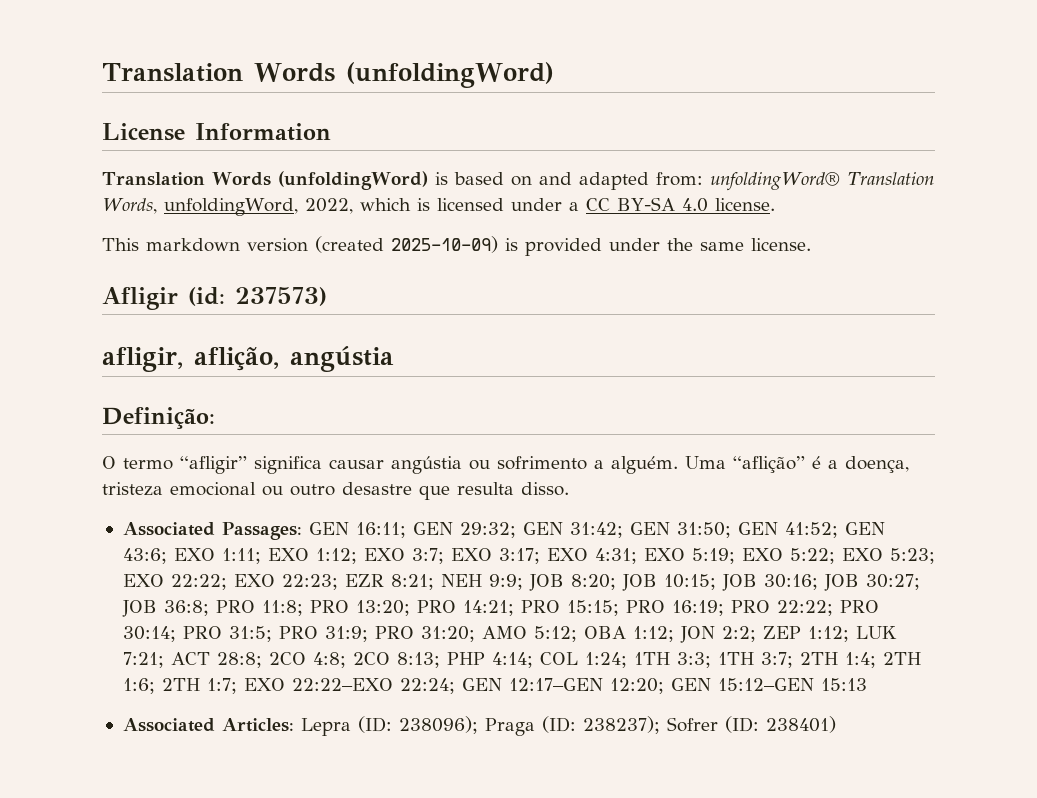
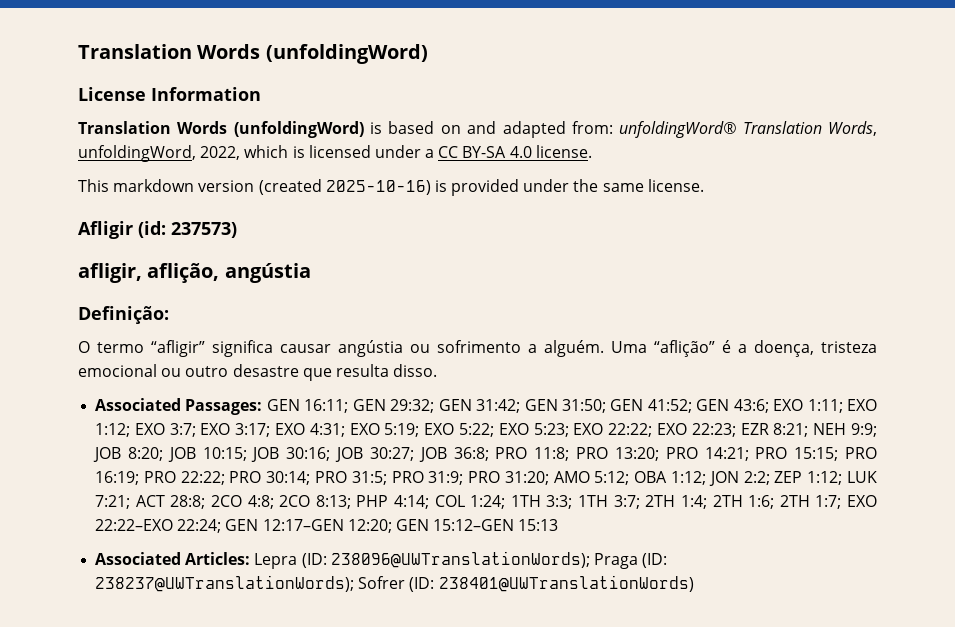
[391,236,498,253] 2025-10-09) -> [325,180,431,195] 2025-10-16)
[398,716,478,734] 238096); -> [330,551,590,568] 238096@UWTranslationWords);
[582,716,660,734] 238237); -> [95,575,355,592] 238237@UWTranslationWords);
[765,716,836,733] 238401) -> [438,575,694,592] 238401@UWTranslationWords)

